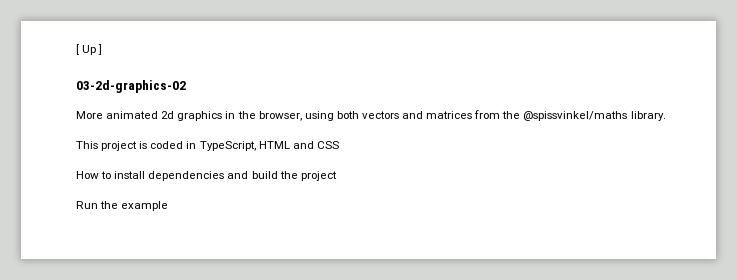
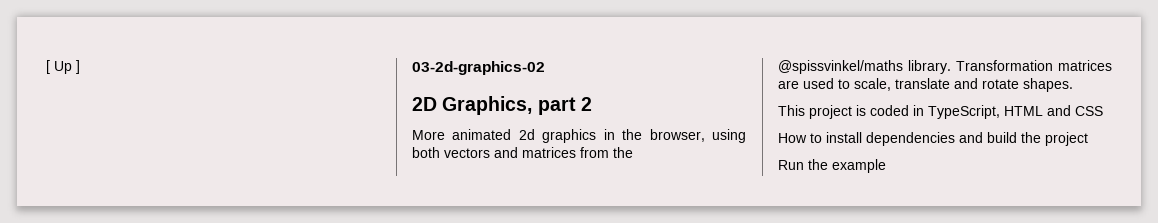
(186, 86) none -> [412,96,592,115] // 2D Graphics, part 2
(666, 116) none -> [956,60,1112,71] [778,78,1073,92] Transformation matrices are used to scale, translate and rotate shapes.

